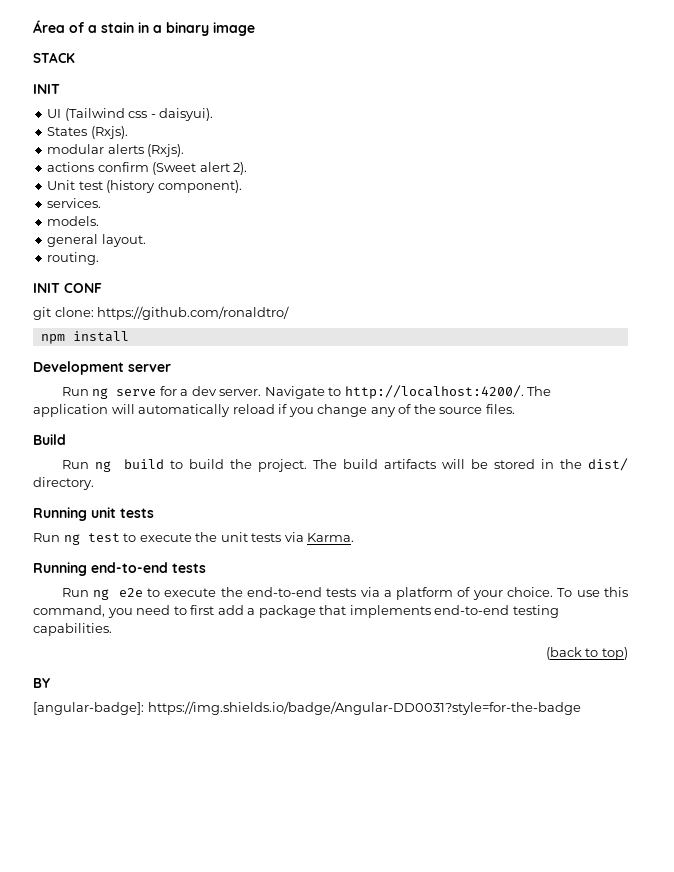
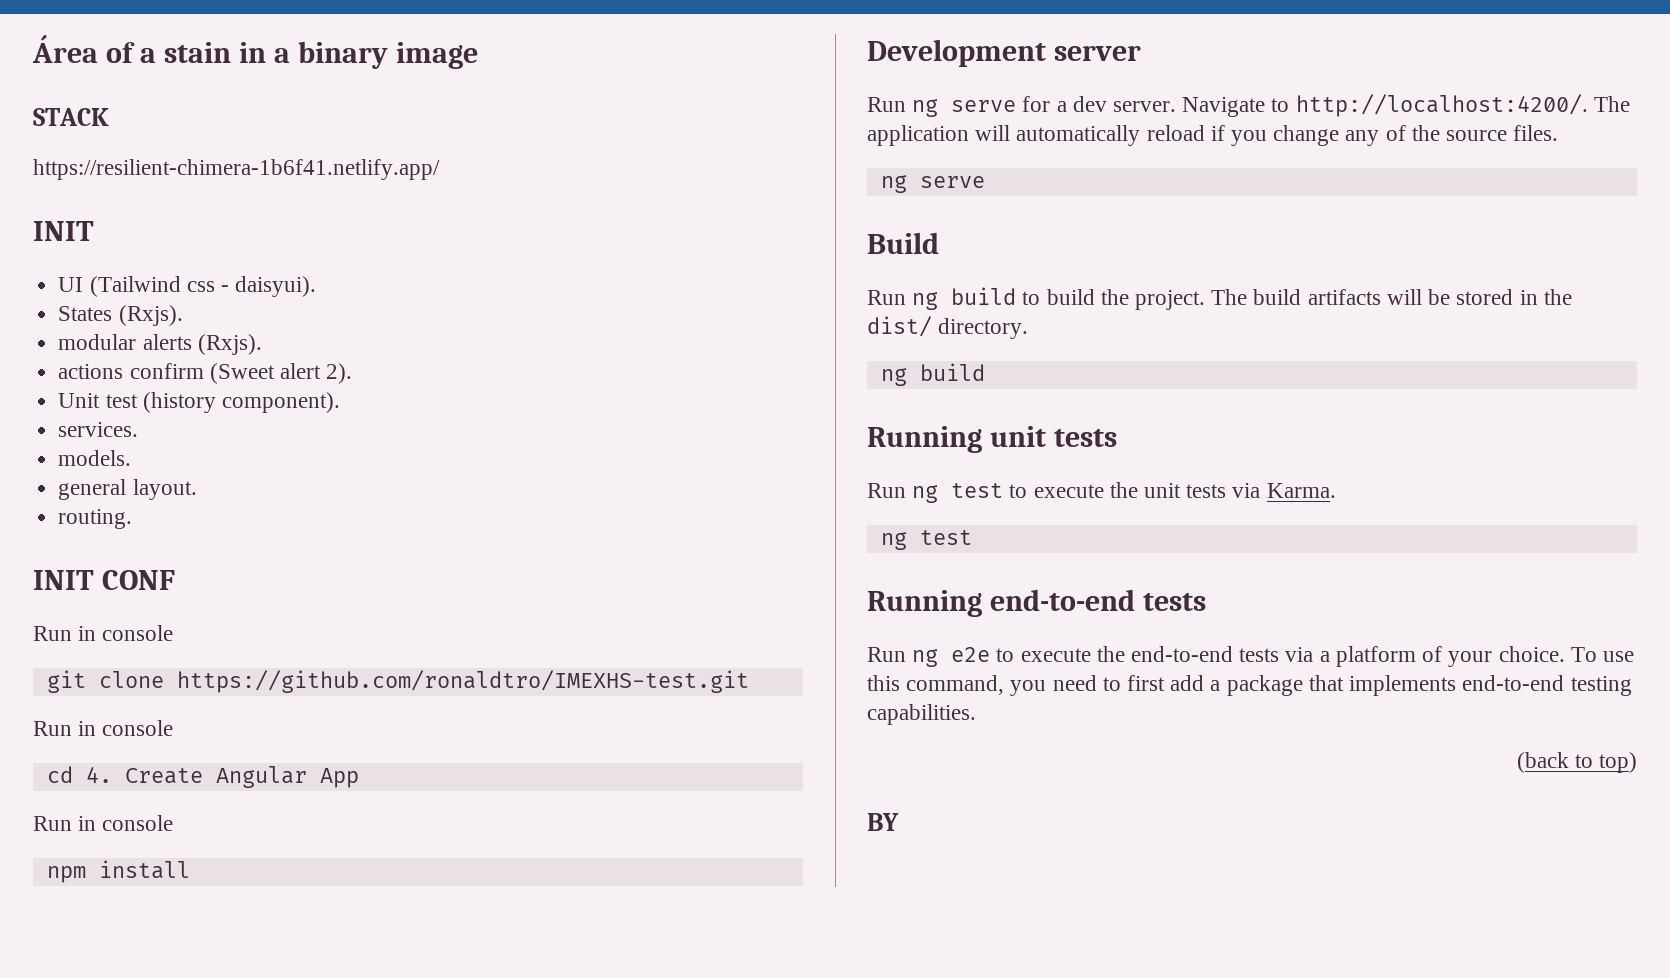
(75, 57) none -> [33,159,440,180] // https://resilient-chimera-1b6f41.netlify.app/
[33,306,290,320] git clone: https://github.com/ronaldtro/ -> [33,625,174,641] [46,670,749,693] [33,720,174,736] [46,766,359,788] [33,815,174,831] Run in console // git clone https://github.com/ronaldtro/IMEXHS-test.git // Run in console // cd 4. Create Angular App // Run in console
(515, 409) none -> [880,175,985,193] // ng serve
(94, 483) none -> [880,363,985,386] // ng build
(355, 537) none -> [880,530,972,550] // ng test
[33,701,581,715] // [angular-badge]: https://img.shields.io/badge/Angular-DD0031?style=for-the-badge -> (899, 822) none

